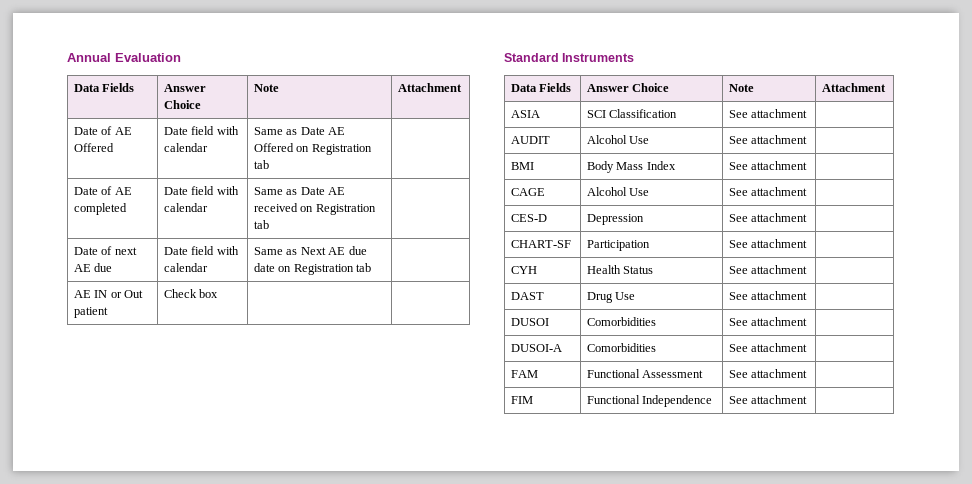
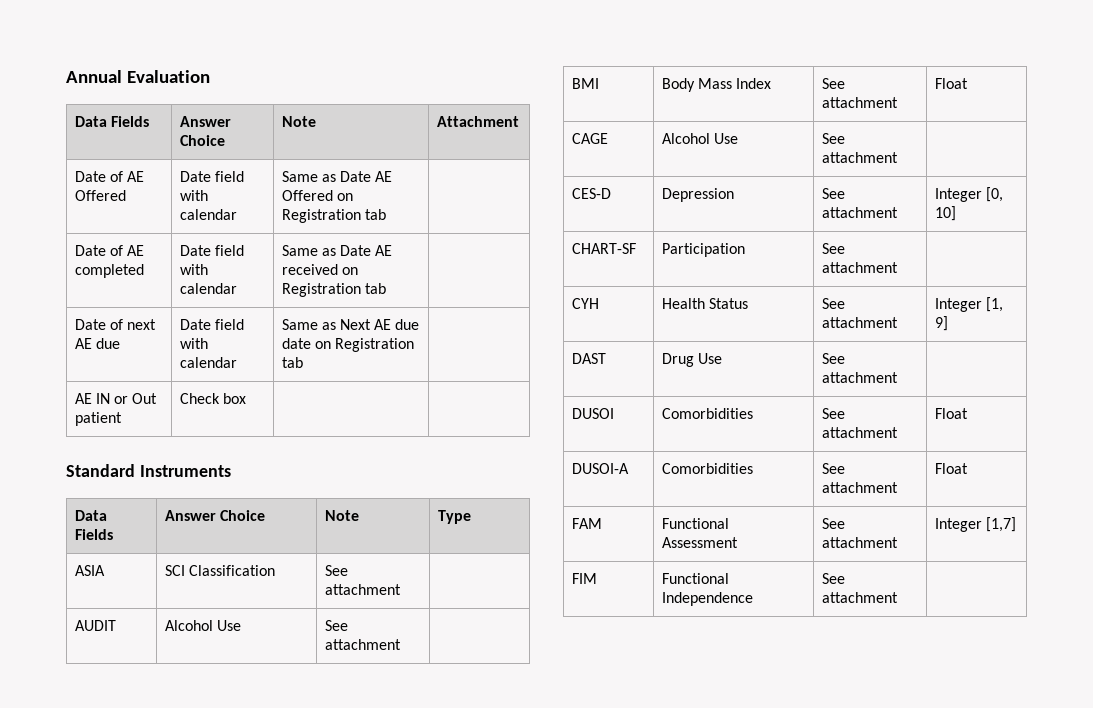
[822,83,887,92] Attachment -> [437,510,471,524] Type
(808, 165) none -> [934,78,968,89] Float
(808, 217) none -> [934,187,1003,202] [934,206,956,221] Integer [0, 10]
(808, 269) none -> [934,297,1003,312] [934,316,948,331] Integer [1, 9]
(808, 321) none -> [934,408,968,419] Float
(808, 347) none -> [934,463,968,474] Float
(808, 373) none -> [934,517,1016,532] Integer [1,7]

